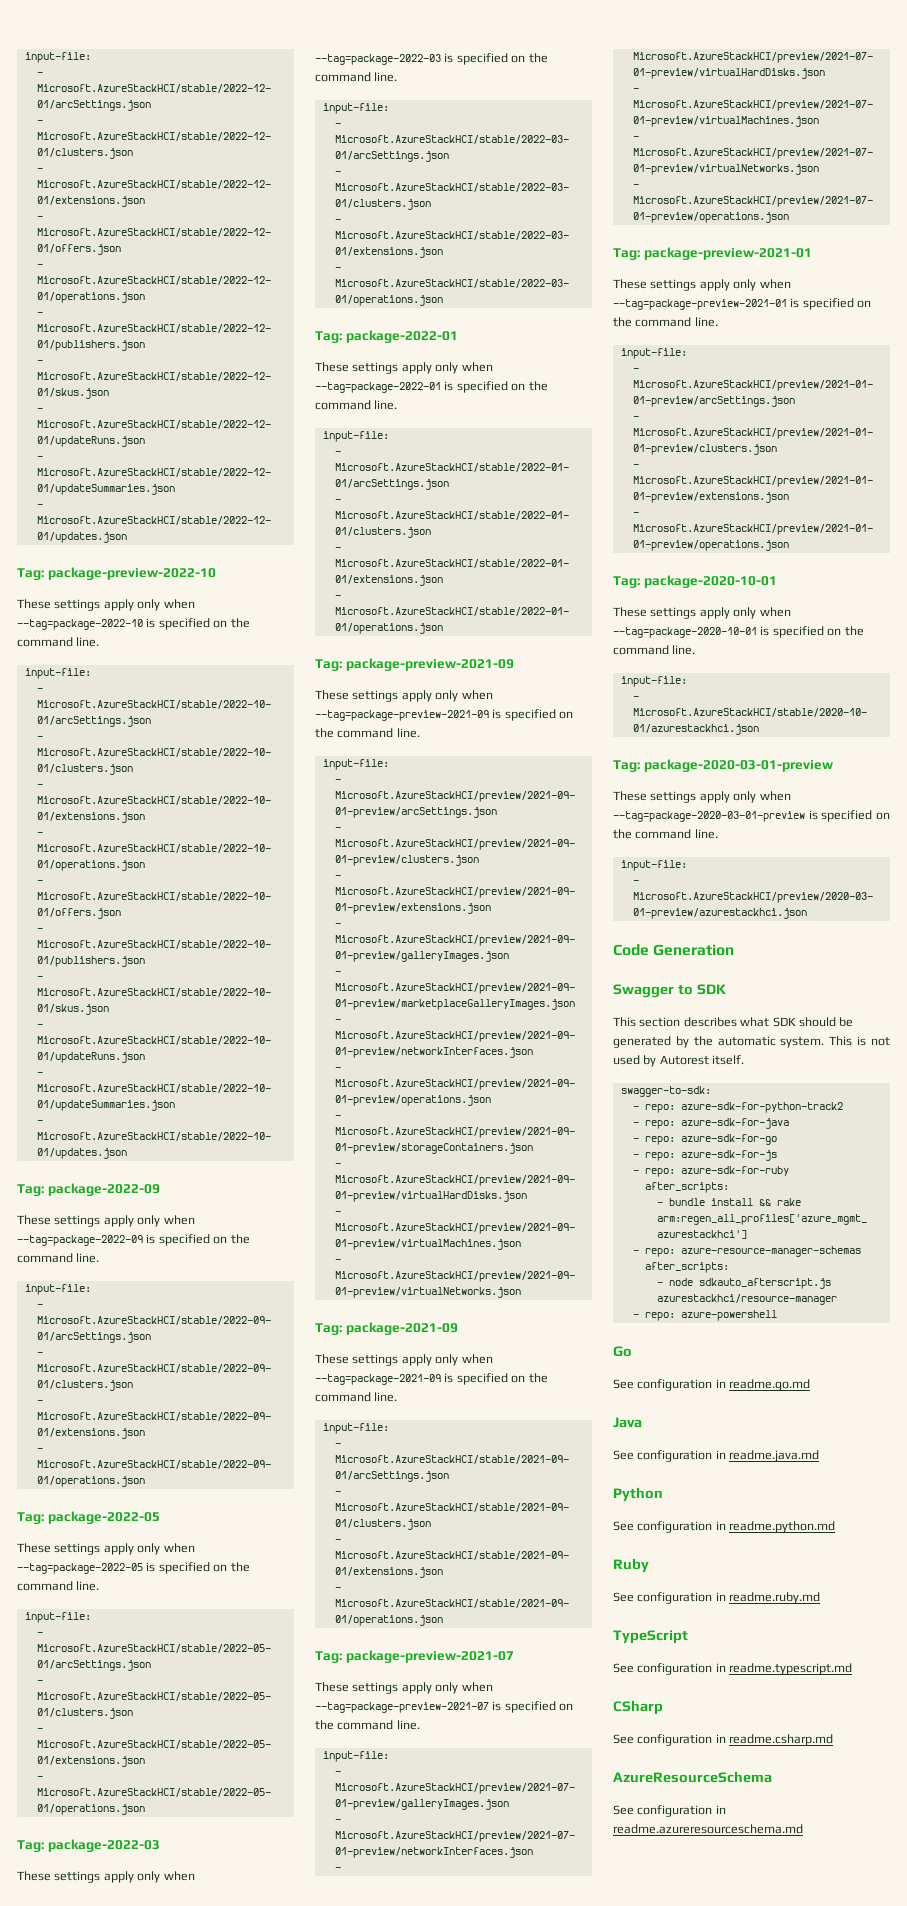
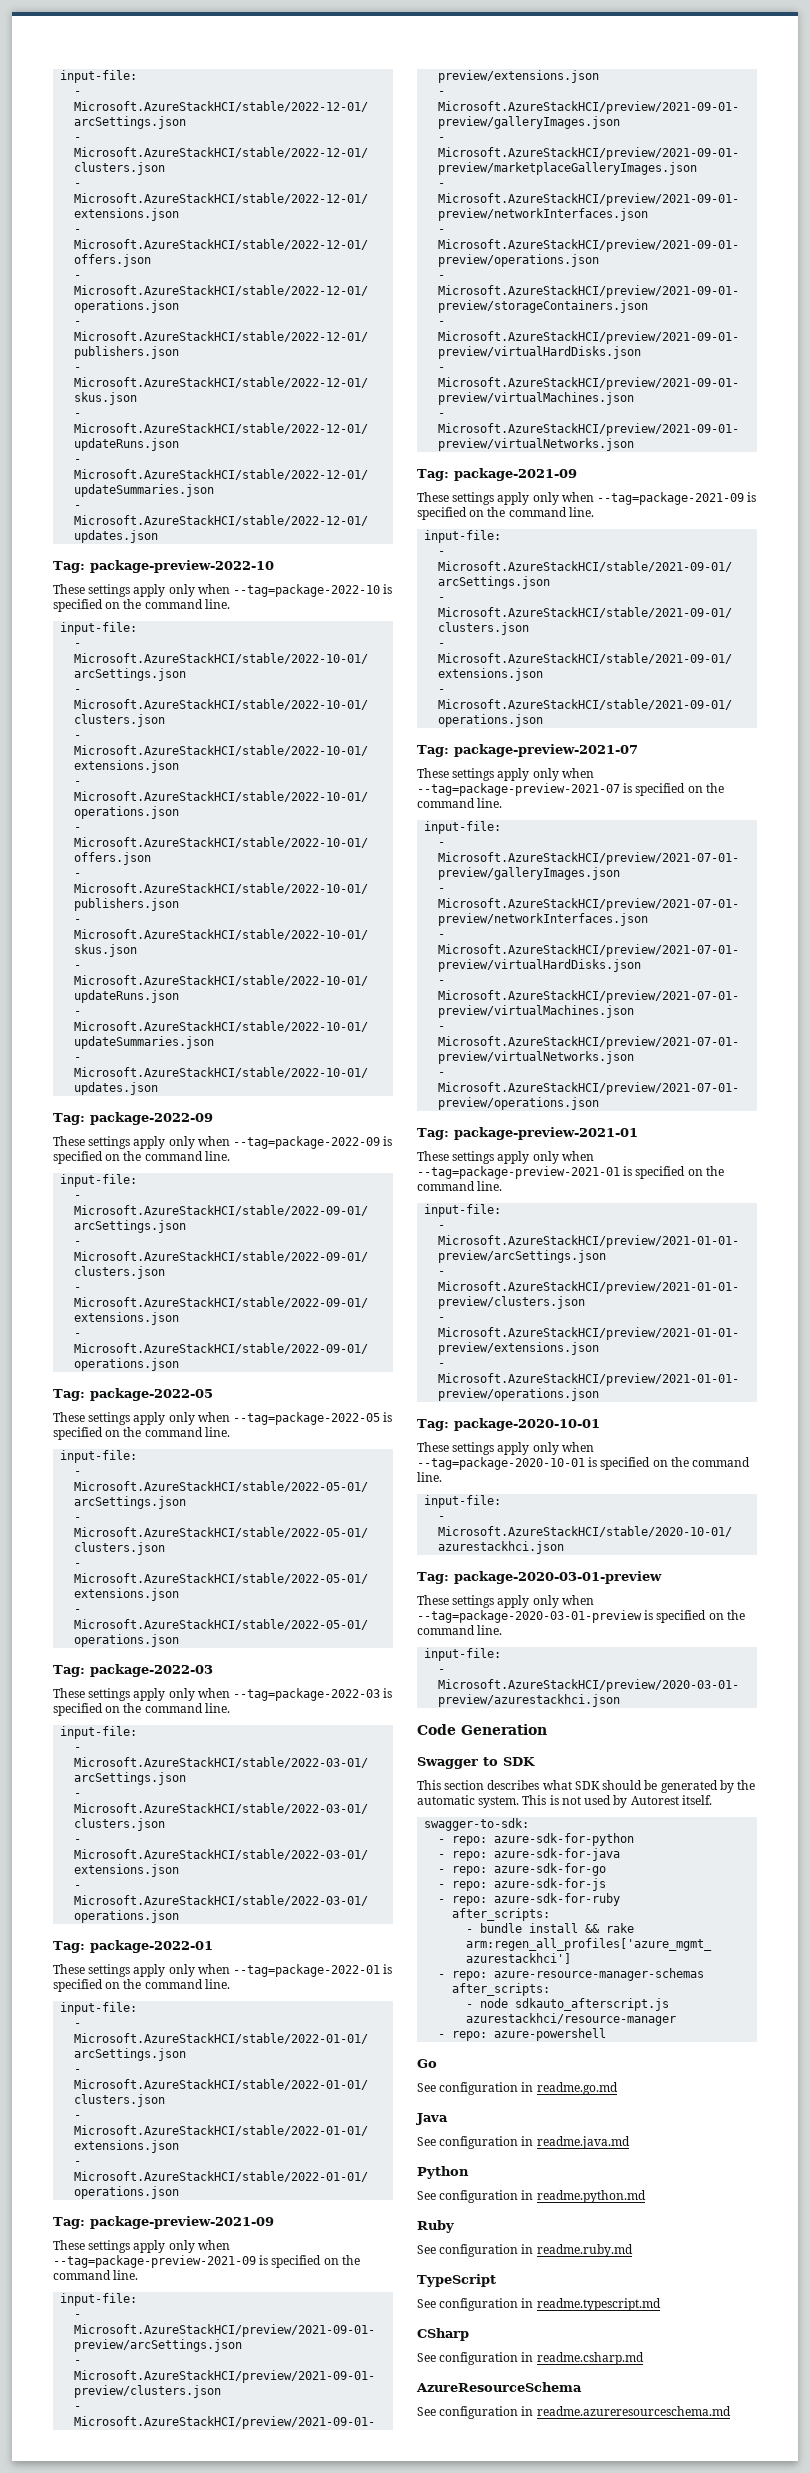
[680,1102,843,1113] azure-sdk-for-python-track2 -> [494,1833,635,1846] azure-sdk-for-python

